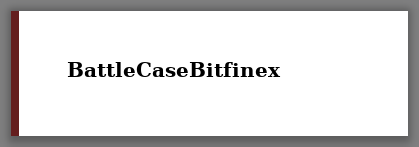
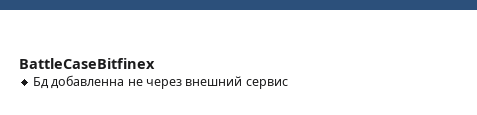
(281, 69) none -> [32,75,288,89] // Бд добавленна не через внешний сервис

